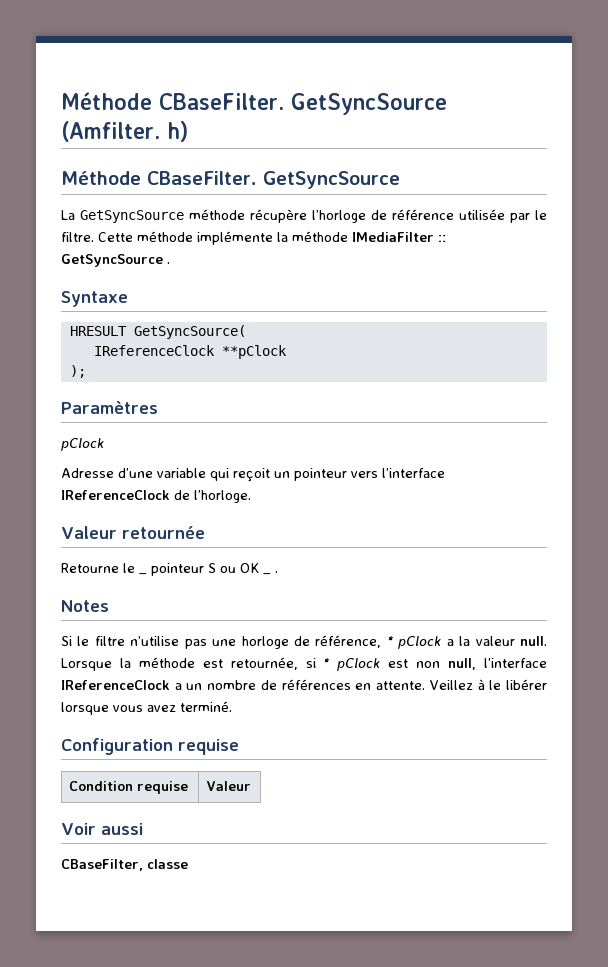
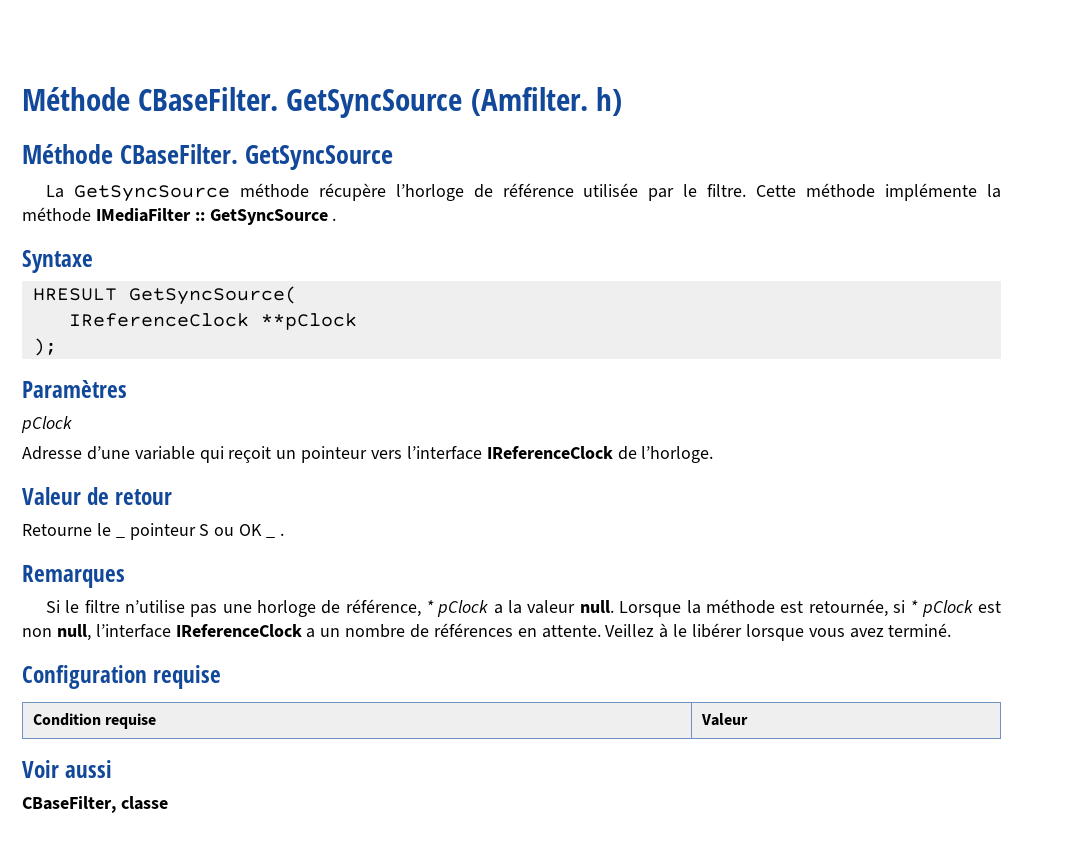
[121,526,205,539] retournée -> [87,487,173,505] de retour
[61,600,109,612] Notes -> [22,565,125,588] Remarques

